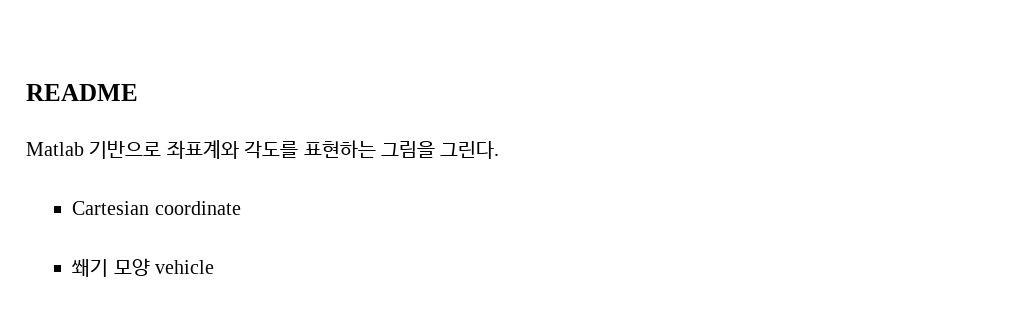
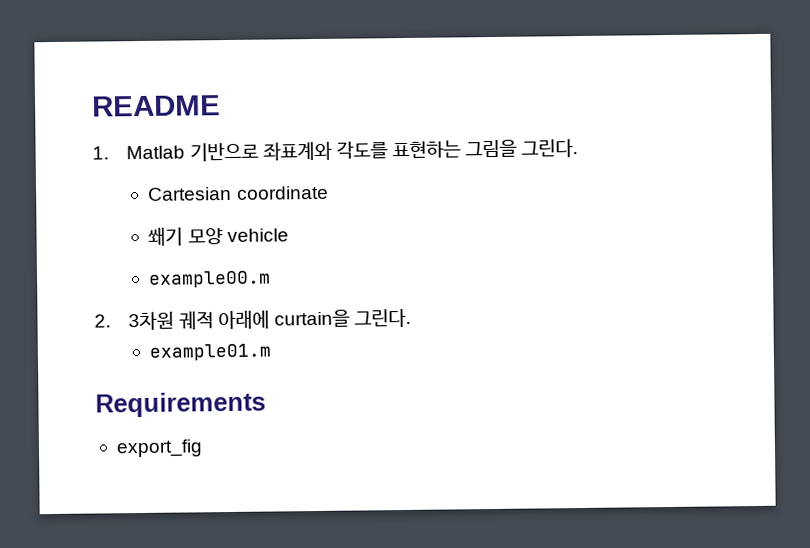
(138, 92) none -> [92,146,109,160] 1.
(214, 267) none -> [148,270,272,288] [94,308,411,331] [149,343,272,361] [95,391,266,418] [115,439,203,458] // example00.m // 2. 3차원 궤적 아래에 curtain을 그린다. // example01.m // Requirements // export_fig

